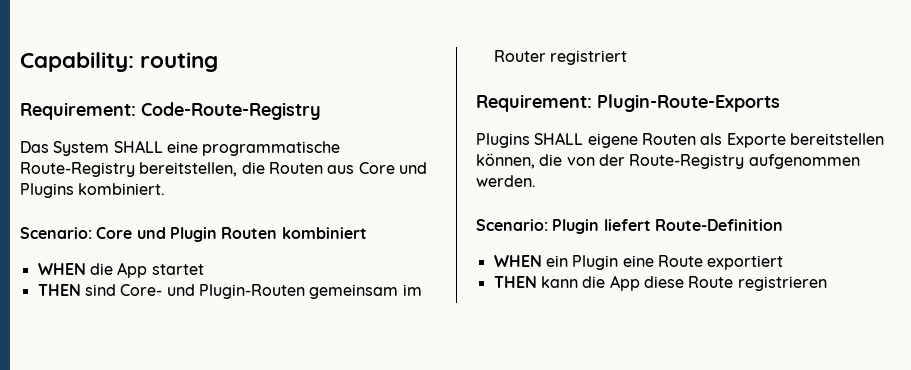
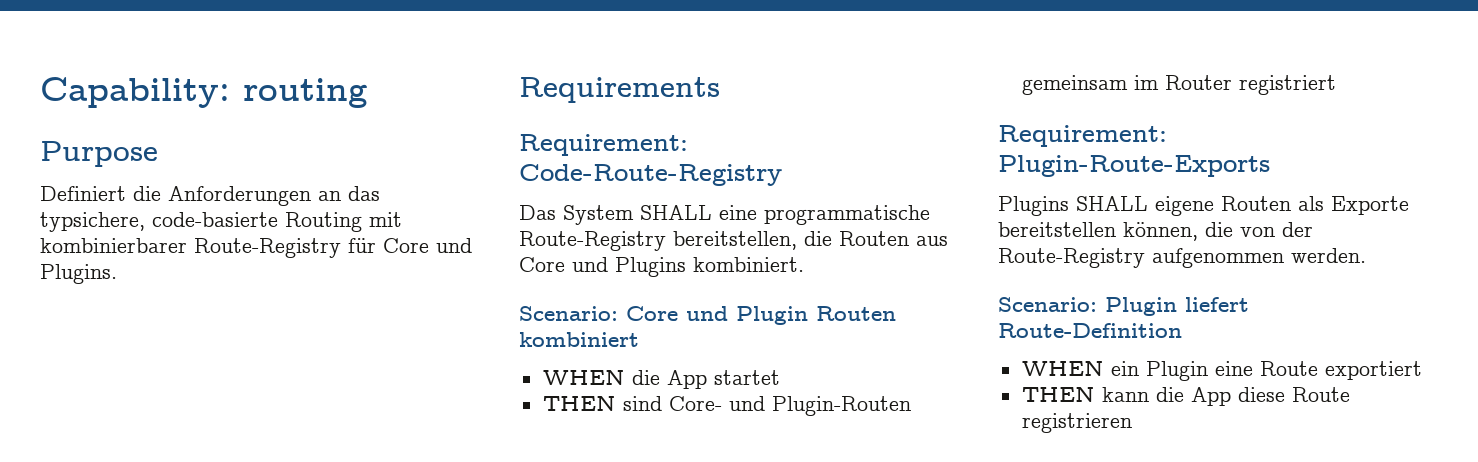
(219, 62) none -> [40,141,158,167] [40,186,380,206] [40,212,402,232] [40,238,472,258] [40,264,117,284] [519,77,720,103] // Purpose // Definiert die Anforderungen an das typsichere, code-basierte Routing mit kombinierbarer Route-Registry für Core und Plugins. // Requirements

